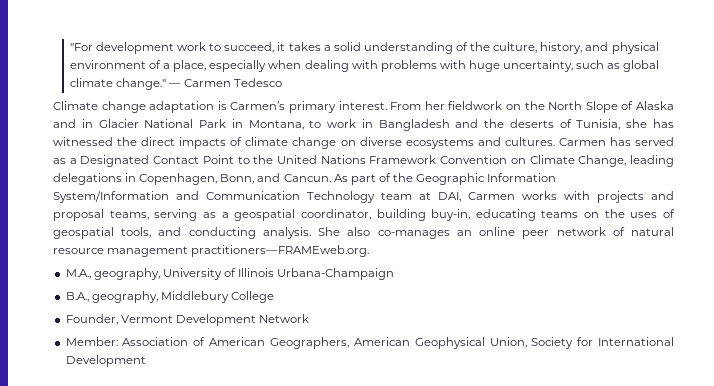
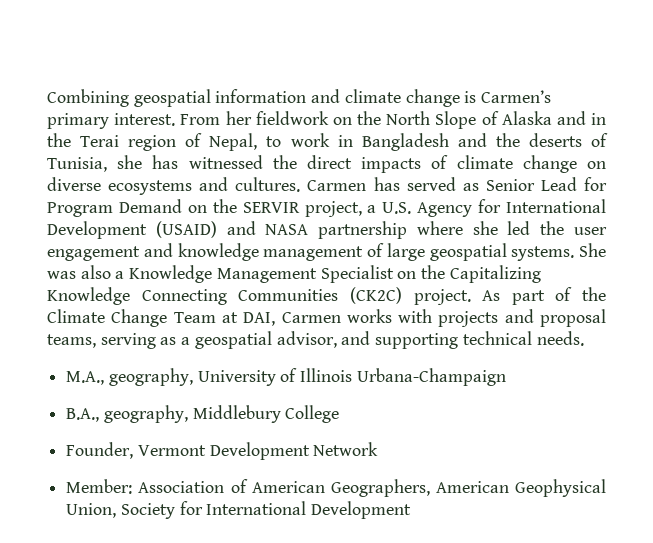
[69,42,659,54] [69,60,660,72] [69,78,283,90] [53,101,215,113] "For development work to succeed, it takes a solid understanding of the culture, history, and physical environment of a place, especially when dealing with problems with huge uncertainty, such as global climate change." — Carmen Tedesco // Climate change adaptation -> [47,89,460,107] Combining geospatial information and climate change
[98,119,304,130] Glacier National Park in Montana, -> [47,133,258,151] the Terai region of Nepal,
[69,155,674,167] [53,173,557,185] [53,191,412,203] a Designated Contact Point to the United Nations Framework Convention on Climate Change, leading delegations in Copenhagen, Bonn, and Cancun. As part of the Geographic Information System/Information and Communication Technology team -> [485,177,608,191] [47,199,606,217] [47,221,607,239] [47,243,606,261] [47,265,541,283] [47,287,606,305] [47,309,216,327] Senior Lead for Program Demand on the SERVIR project, a U.S. Agency for International Development (USAID) and NASA partnership where she led the user engagement and knowledge management of large geospatial systems. She was also a Knowledge Management Specialist on the Capitalizing Knowledge Connecting Communities (CK2C) project. As part of the Climate Change Team
[300,209,675,221] [53,227,674,239] [53,245,370,257] coordinator, building buy-in, educating teams on the uses of geospatial tools, and conducting analysis. She also co-manages an online peer network of natural resource management practitioners—FRAMEweb.org. -> [276,331,584,349] advisor, and supporting technical needs.

